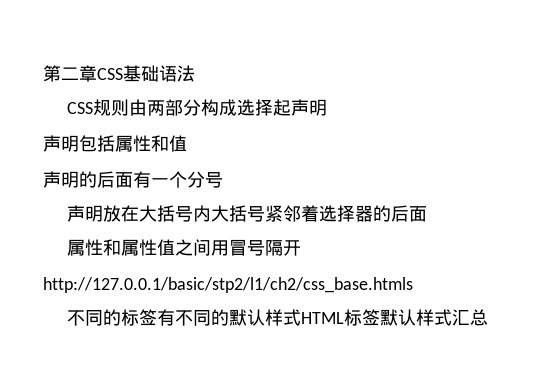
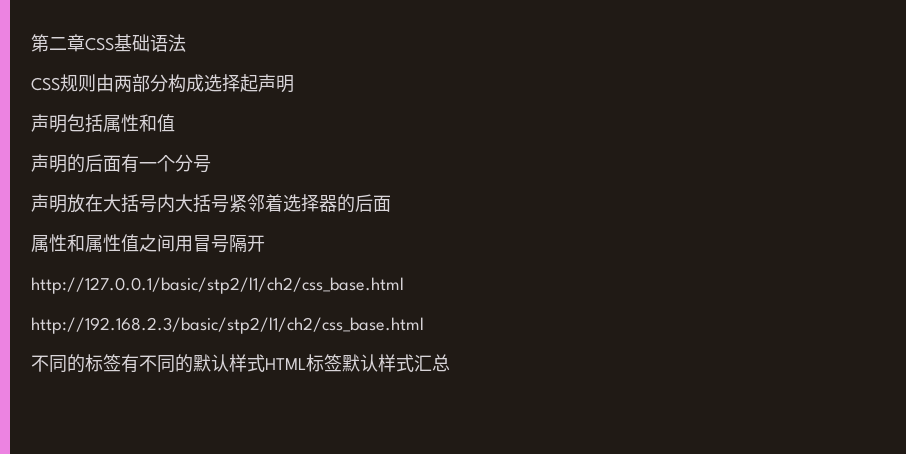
[43,277,413,293] http://127.0.0.1/basic/stp2/l1/ch2/css_base.htmls -> [31,277,404,294] [31,317,424,334] http://127.0.0.1/basic/stp2/l1/ch2/css_base.html // http://192.168.2.3/basic/stp2/l1/ch2/css_base.html

